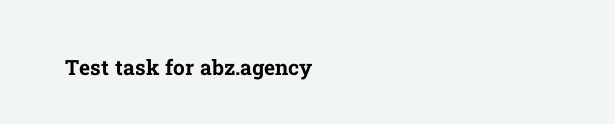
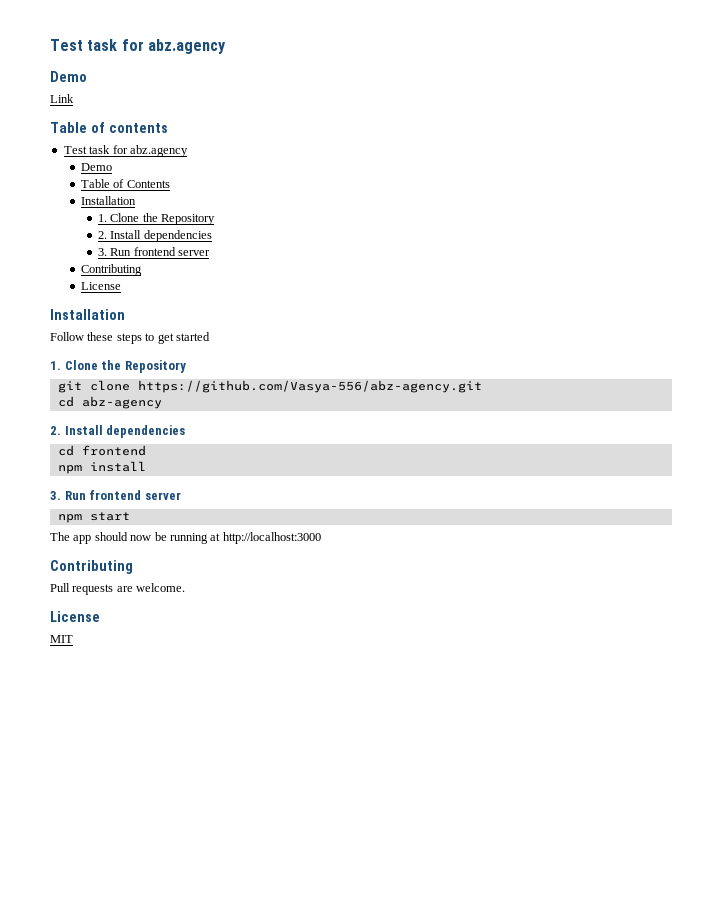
[65,58,314,80] Test task for abz.agency -> [50,39,226,54] [50,71,87,82] [50,94,74,103] [50,122,168,133] [63,145,188,157] [80,163,112,171] [80,179,170,188] [80,196,136,205] [97,213,215,225] [97,230,212,242] [97,247,210,256] [80,264,142,276] [80,282,121,290] [50,309,125,320] [50,332,210,344] [50,360,186,373] [57,380,482,393] [57,396,162,409] [50,425,186,438] [57,445,146,456] [57,461,146,474] [50,490,181,500] [57,512,130,523] [50,532,321,544] [50,560,133,574] [50,583,186,595] [50,611,100,622] [50,635,73,643] Test task for abz.agency // Demo // Link // Table of contents // Test task for abz.agency // Demo // Table of Contents // Installation // 1. Clone the Repository // 2. Install dependencies // 3. Run frontend server // Contributing // License // Installation // Follow these steps to get started // 1. Clone the Repository // git clone https://github.com/Vasya-556/abz-agency.git // cd abz-agency // 2. Install dependencies // cd frontend // npm install // 3. Run frontend server // npm start // The app should now be running at http://localhost:3000 // Contributing // Pull requests are welcome. // License // MIT

